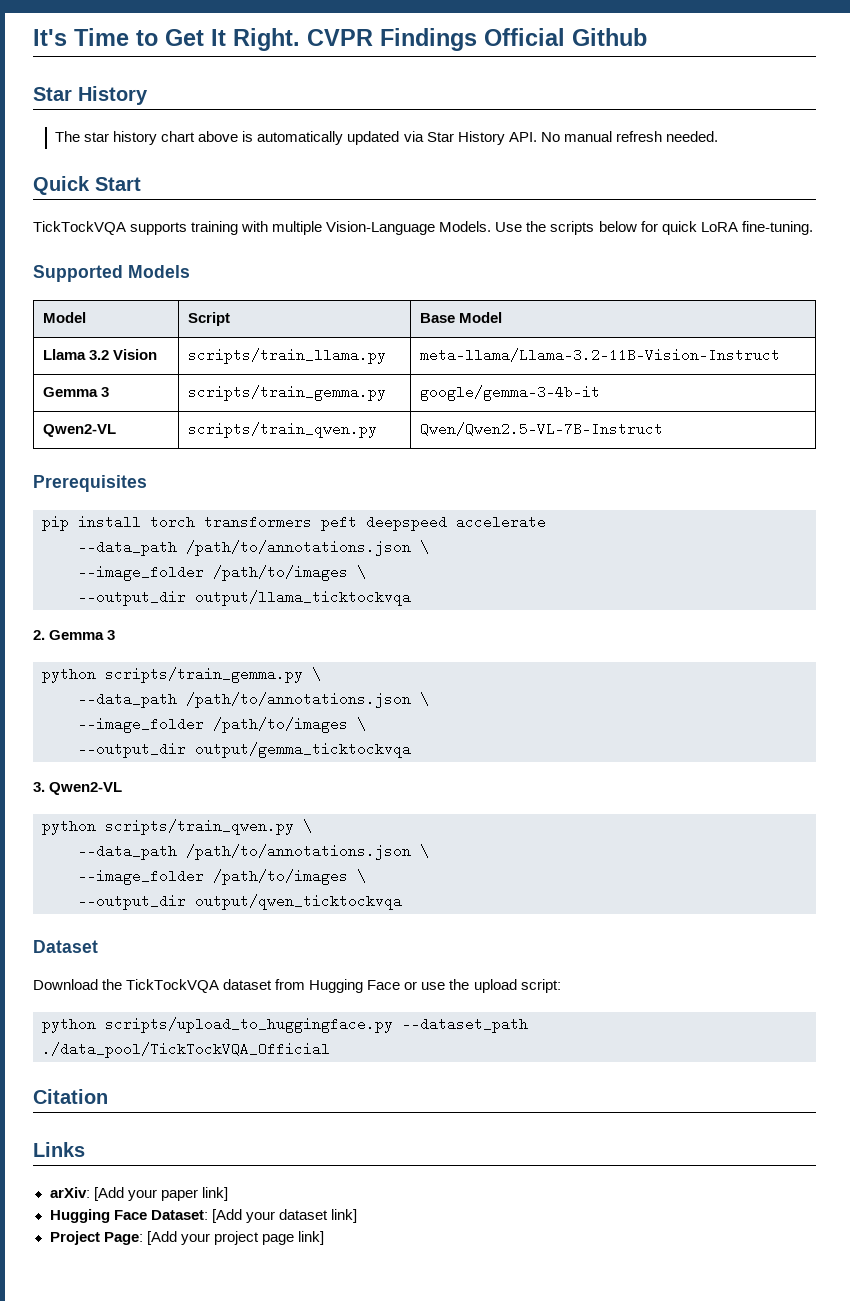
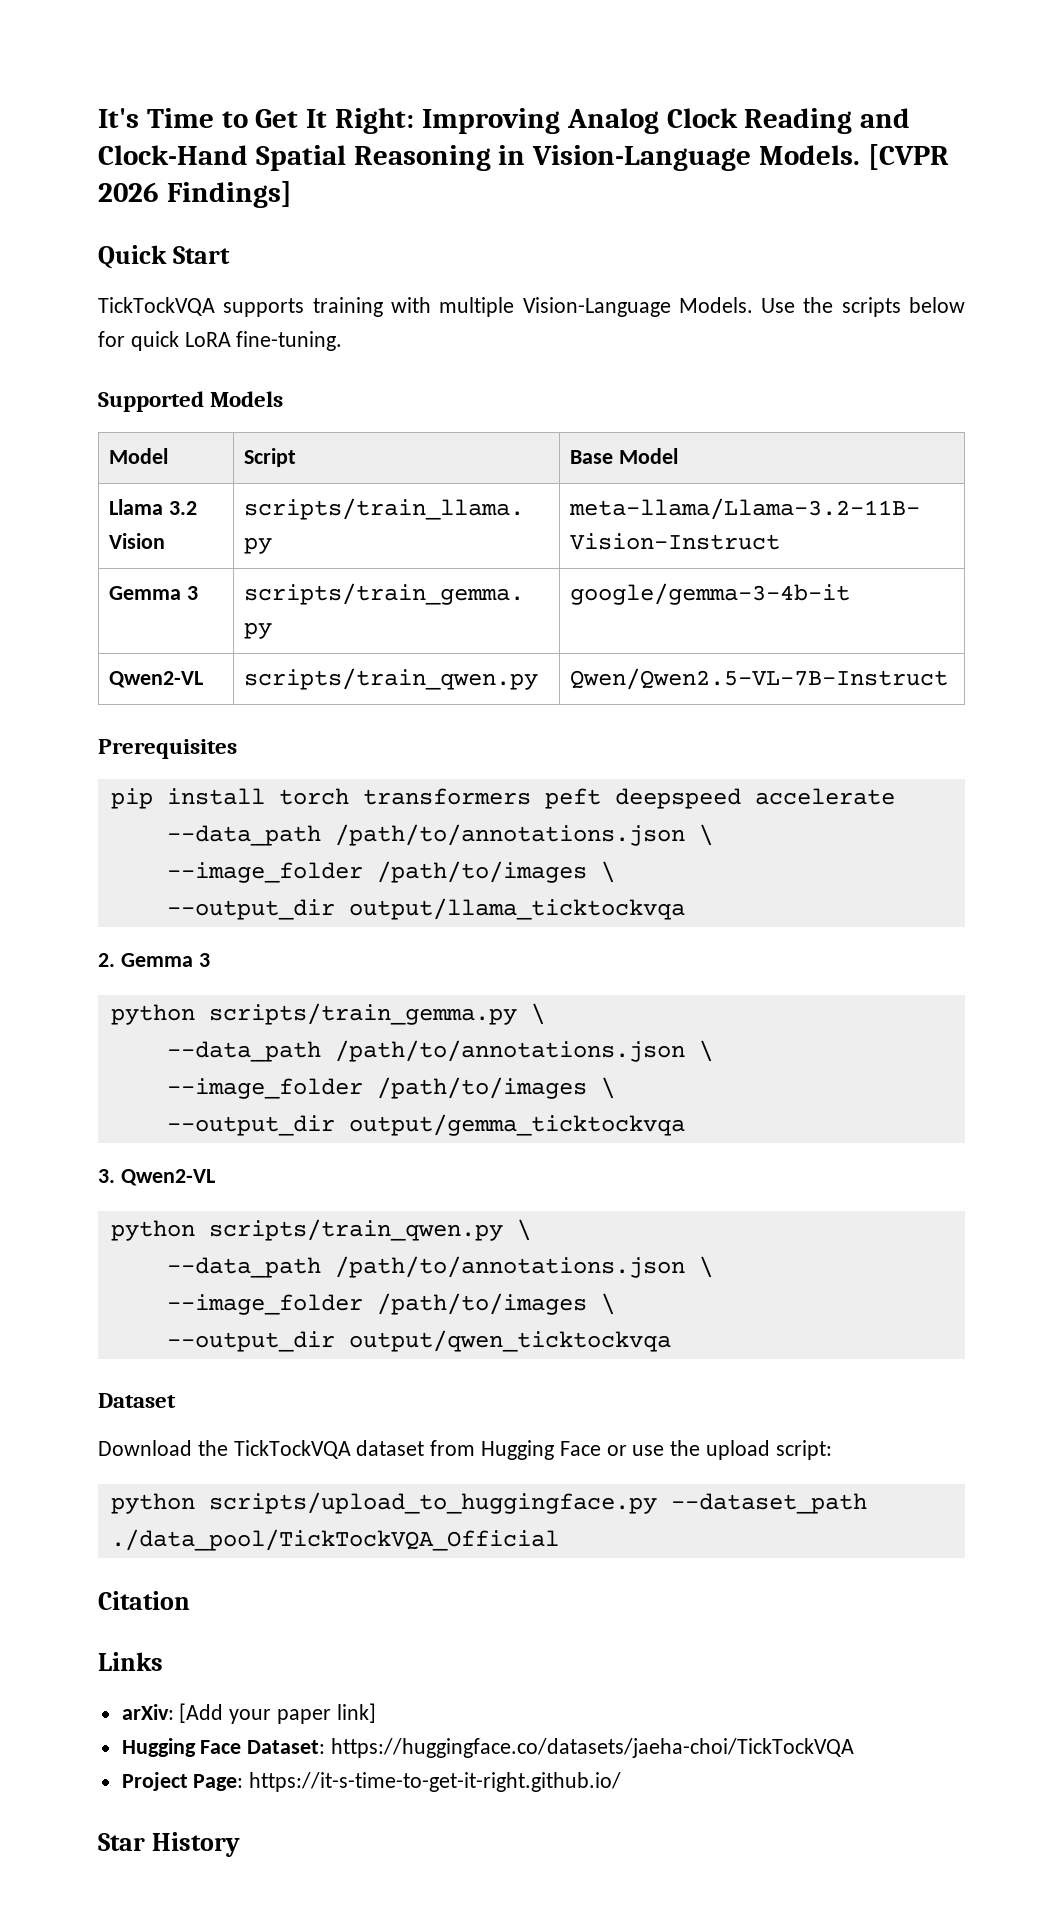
[233,28,647,51] [33,86,148,105] [55,131,718,145] Right. CVPR Findings Official Github // Star History // The star history chart above is automatically updated via Star History API. No manual refresh needed. -> [335,107,911,134] [98,144,949,171] [98,181,292,208] Right: Improving Analog Clock Reading and Clock-Hand Spatial Reasoning in Vision-Language Models. [CVPR 2026 Findings]
[211,1209,357,1223] [49,1231,324,1245] [Add your dataset link] // Project Page: [Add your project page link] -> [331,1738,855,1758] [121,1772,622,1792] [98,1832,241,1857] https://huggingface.co/datasets/jaeha-choi/TickTockVQA // Project Page: https://it-s-time-to-get-it-right.github.io/ // Star History

